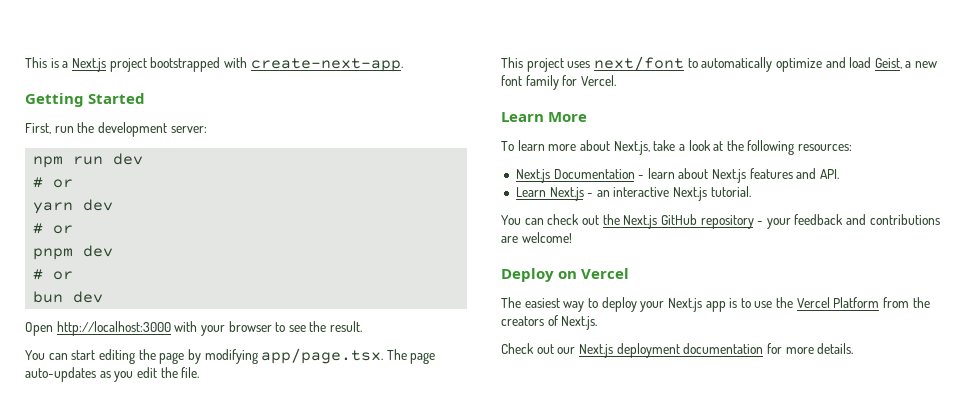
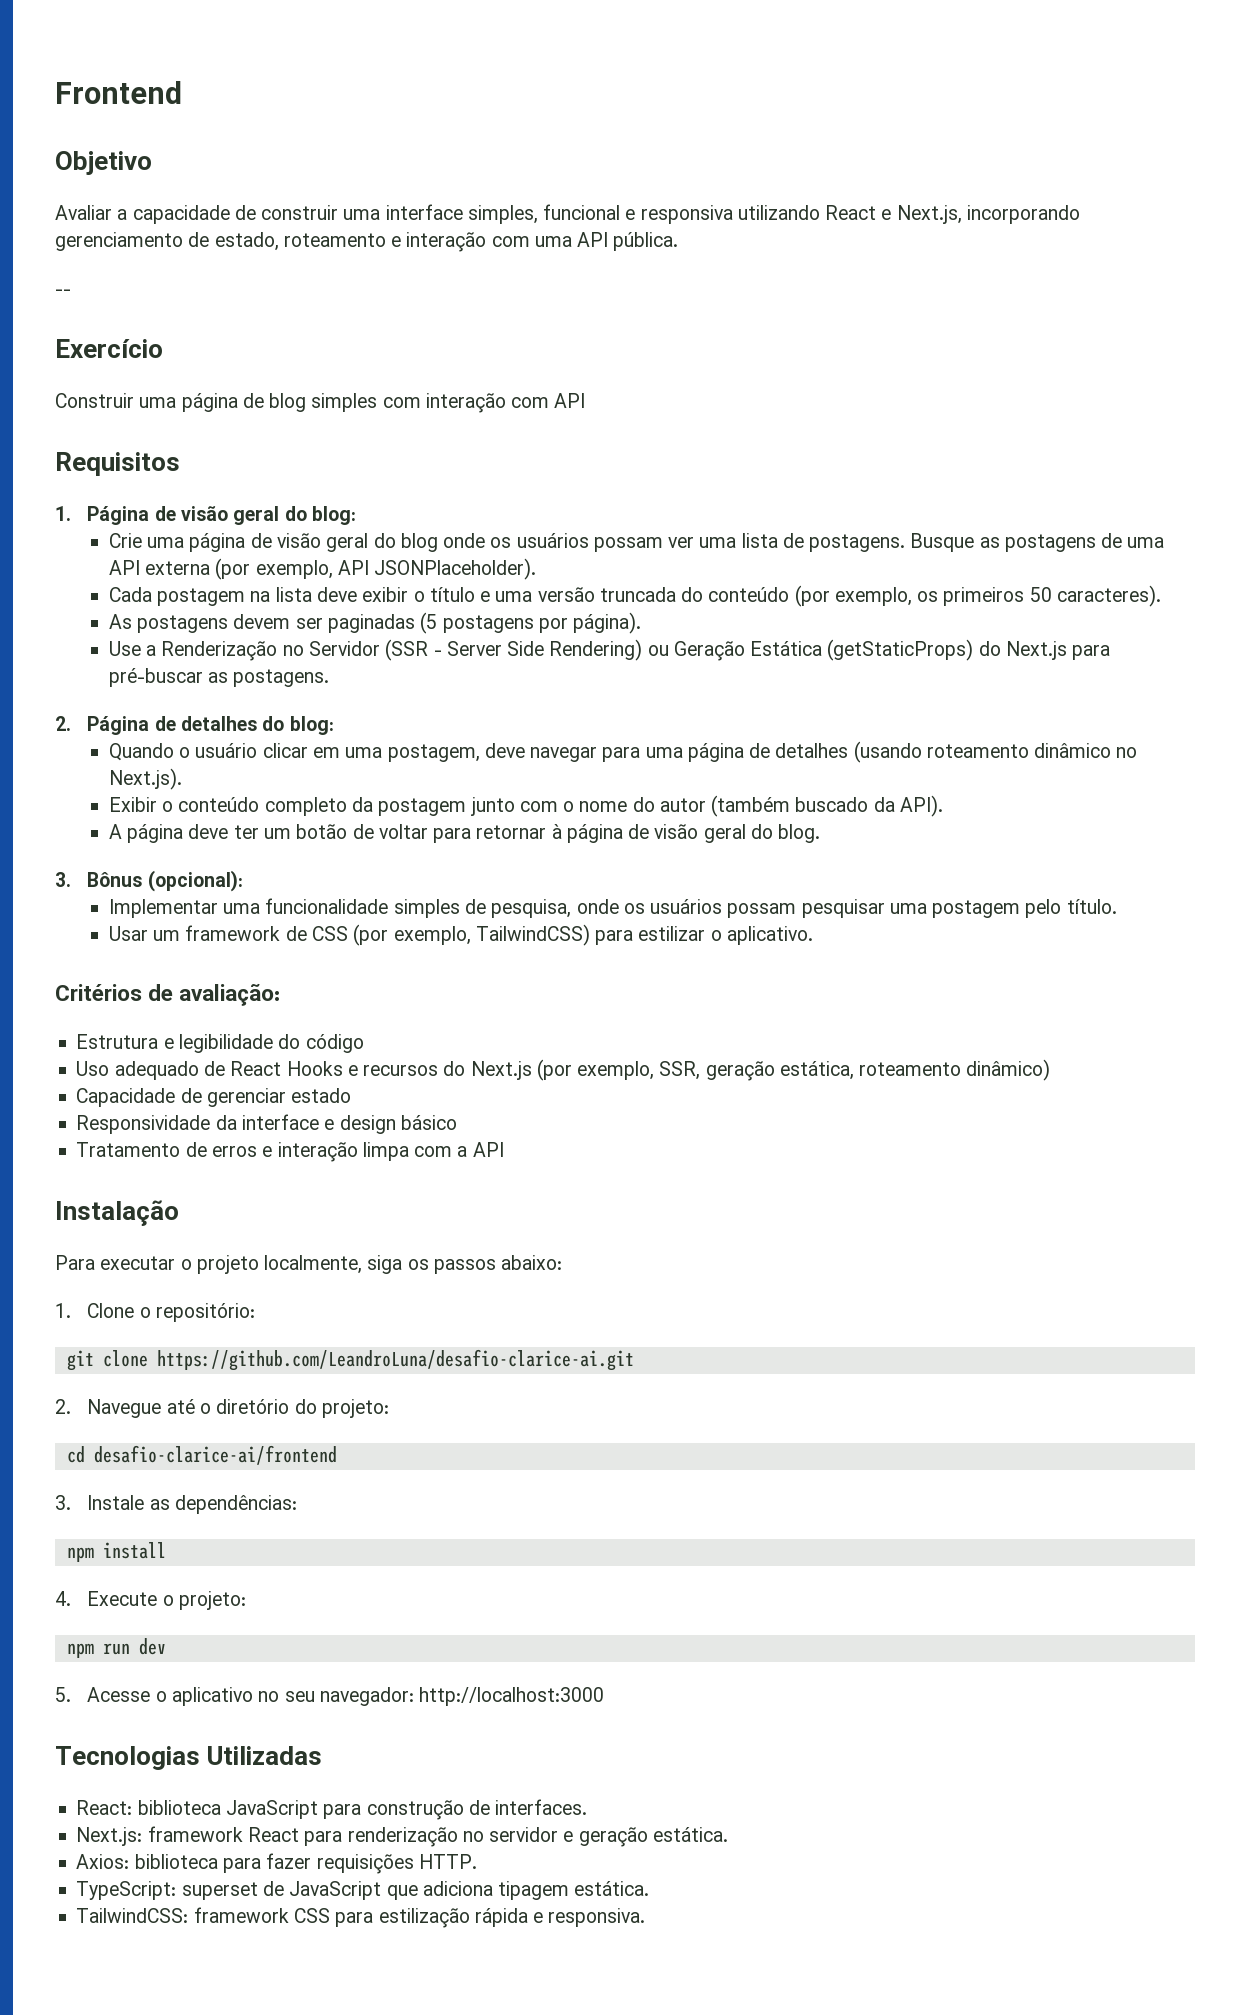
[25,57,403,72] [25,93,146,107] [25,122,207,137] [33,153,144,168] [33,177,74,188] [33,199,114,214] [33,223,74,234] [33,245,114,260] [33,269,74,280] [33,291,104,303] [25,321,363,336] [25,348,436,364] [25,367,200,382] [501,56,938,72] [501,75,616,90] [501,112,588,122] [501,140,853,155] [515,168,840,183] [515,186,751,201] [501,214,940,229] [501,232,572,243] [501,268,630,282] [501,297,930,312] [501,315,598,330] [501,343,854,358] This is a Next.js project bootstrapped with create-next-app. // Getting Started // First, run the development server: // npm run dev // # or // yarn dev // # or // pnpm dev // # or // bun dev // Open http://localhost:3000 with your browser to see the result. // You can start editing the page by modifying app/page.tsx. The page auto-updates as you edit the file. // This project uses next/font to automatically optimize and load Geist, a new font family for Vercel. // Learn More // To learn more about Next.js, take a look at the following resources: // Next.js Documentation - learn about Next.js features and API. // Learn Next.js - an interactive Next.js tutorial. // You can check out the Next.js GitHub repository - your feedback and contributions are welcome! // Deploy on Vercel // The easiest way to deploy your Next.js app is to use the Vercel Platform from the creators of Next.js. // Check out our Next.js deployment documentation for more details. -> [55,81,182,104] [55,151,152,175] [55,204,1080,224] [55,232,679,252] [55,289,71,295] [55,339,163,358] [55,393,586,413] [55,452,180,476] [55,506,356,525] [108,533,1165,552] [108,558,537,580] [108,585,1161,607] [108,612,642,634] [108,639,1111,661] [108,668,330,687] [55,716,334,735] [108,741,1138,763] [108,768,182,790] [108,795,943,817] [108,824,821,843] [55,870,243,892] [108,898,1117,918] [108,924,813,946] [55,983,281,1006] [76,1034,364,1053] [76,1059,1051,1081] [76,1088,352,1107] [76,1114,457,1134] [76,1142,504,1162] [55,1200,179,1226] [55,1255,563,1274] [55,1303,256,1322] [66,1349,634,1371] [55,1399,389,1418] [66,1445,337,1465] [55,1495,298,1514] [66,1542,166,1562] [55,1591,247,1610] [66,1638,166,1658] [55,1687,605,1706] [55,1746,323,1770] [76,1799,588,1820] [76,1826,728,1847] [76,1853,477,1874] [76,1881,650,1900] [76,1907,646,1928] Frontend // Objetivo // Avaliar a capacidade de construir uma interface simples, funcional e responsiva utilizando React e Next.js, incorporando gerenciamento de estado, roteamento e interação com uma API pública. // -- // Exercício // Construir uma página de blog simples com interação com API // Requisitos // 1. Página de visão geral do blog: // Crie uma página de visão geral do blog onde os usuários possam ver uma lista de postagens. Busque as postagens de uma API externa (por exemplo, API JSONPlaceholder). // Cada postagem na lista deve exibir o título e uma versão truncada do conteúdo (por exemplo, os primeiros 50 caracteres). // As postagens devem ser paginadas (5 postagens por página). // Use a Renderização no Servidor (SSR - Server Side Rendering) ou Geração Estática (getStaticProps) do Next.js para pré-buscar as postagens. // 2. Página de detalhes do blog: // Quando o usuário clicar em uma postagem, deve navegar para uma página de detalhes (usando roteamento dinâmico no Next.js). // Exibir o conteúdo completo da postagem junto com o nome do autor (também buscado da API). // A página deve ter um botão de voltar para retornar à página de visão geral do blog. // 3. Bônus (opcional): // Implementar uma funcionalidade simples de pesquisa, onde os usuários possam pesquisar uma postagem pelo título. // Usar um framework de CSS (por exemplo, TailwindCSS) para estilizar o aplicativo. // Critérios de avaliação: // Estrutura e legibilidade do código // Uso adequado de React Hooks e recursos do Next.js (por exemplo, SSR, geração estática, roteamento dinâmico) // Capacidade de gerenciar estado // Responsividade da interface e design básico // Tratamento de erros e interação limpa com a API // Instalação // Para executar o projeto localmente, siga os passos abaixo: // 1. Clone o repositório: // git clone https://github.com/LeandroLuna/desafio-clarice-ai.git // 2. Navegue até o diretório do projeto: // cd desafio-clarice-ai/frontend // 3. Instale as dependências: // npm install // 4. Execute o projeto: // npm run dev // 5. Acesse o aplicativo no seu navegador: http://localhost:3000 // Tecnologias Utilizadas // React: biblioteca JavaScript para construção de interfaces. // Next.js: framework React para renderização no servidor e geração estática. // Axios: biblioteca para fazer requisições HTTP. // TypeScript: superset de JavaScript que adiciona tipagem estática. // TailwindCSS: framework CSS para estilização rápida e responsiva.

